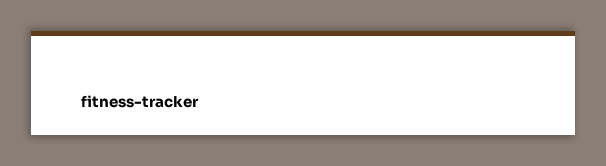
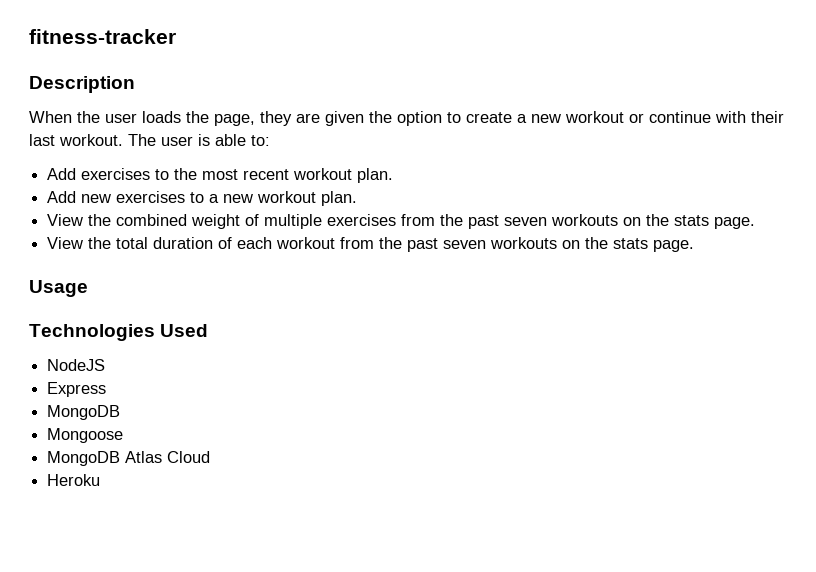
(199, 101) none -> [29,76,135,93] [29,111,784,126] [29,134,270,146] [47,168,394,183] [47,191,358,206] [47,214,756,229] [47,237,695,252] [29,280,88,297] [29,324,209,341] [47,359,106,371] [47,382,107,397] [47,405,121,420] [47,428,124,443] [47,451,211,466] [47,474,101,486] // Description // When the user loads the page, they are given the option to create a new workout or continue with their last workout. The user is able to: // Add exercises to the most recent workout plan. // Add new exercises to a new workout plan. // View the combined weight of multiple exercises from the past seven workouts on the stats page. // View the total duration of each workout from the past seven workouts on the stats page. // Usage // Technologies Used // NodeJS // Express // MongoDB // Mongoose // MongoDB Atlas Cloud // Heroku

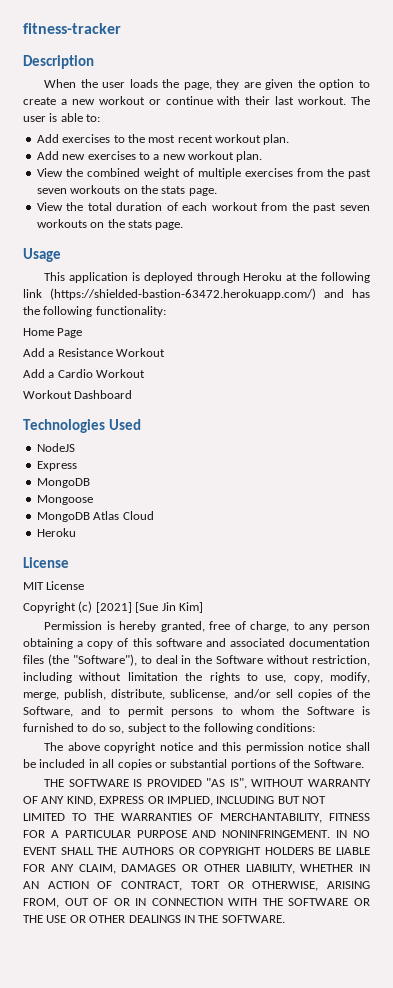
(88, 288) none -> [44,272,371,283] [23,288,370,300] [23,306,166,317] [23,328,83,338] [23,348,166,357] [23,369,146,378] [23,390,133,399] // This application is deployed through Heroku at the following link (https://shielded-bastion-63472.herokuapp.com/) and has the following functionality: // Home Page // Add a Resistance Workout // Add a Cardio Workout // Workout Dashboard
(101, 480) none -> [23,557,69,568] [23,581,85,590] [23,601,203,613] [44,621,370,632] [23,638,370,649] [23,654,370,666] [23,672,370,683] [23,689,370,700] [23,706,370,717] [23,723,315,734] [44,742,371,753] [23,759,364,770] [44,778,371,789] [23,796,326,806] [23,813,370,823] [23,830,370,838] [23,847,370,855] [23,864,370,874] [23,881,371,891] [23,898,370,908] [23,915,285,923] // License // MIT License // Copyright (c) [2021] [Sue Jin Kim] // Permission is hereby granted, free of charge, to any person obtaining a copy of this software and associated documentation files (the "Software"), to deal in the Software without restriction, including without limitation the rights to use, copy, modify, merge, publish, distribute, sublicense, and/or sell copies of the Software, and to permit persons to whom the Software is furnished to do so, subject to the following conditions: // The above copyright notice and this permission notice shall be included in all copies or substantial portions of the Software. // THE SOFTWARE IS PROVIDED "AS IS", WITHOUT WARRANTY OF ANY KIND, EXPRESS OR IMPLIED, INCLUDING BUT NOT LIMITED TO THE WARRANTIES OF MERCHANTABILITY, FITNESS FOR A PARTICULAR PURPOSE AND NONINFRINGEMENT. IN NO EVENT SHALL THE AUTHORS OR COPYRIGHT HOLDERS BE LIABLE FOR ANY CLAIM, DAMAGES OR OTHER LIABILITY, WHETHER IN AN ACTION OF CONTRACT, TORT OR OTHERWISE, ARISING FROM, OUT OF OR IN CONNECTION WITH THE SOFTWARE OR THE USE OR OTHER DEALINGS IN THE SOFTWARE.

